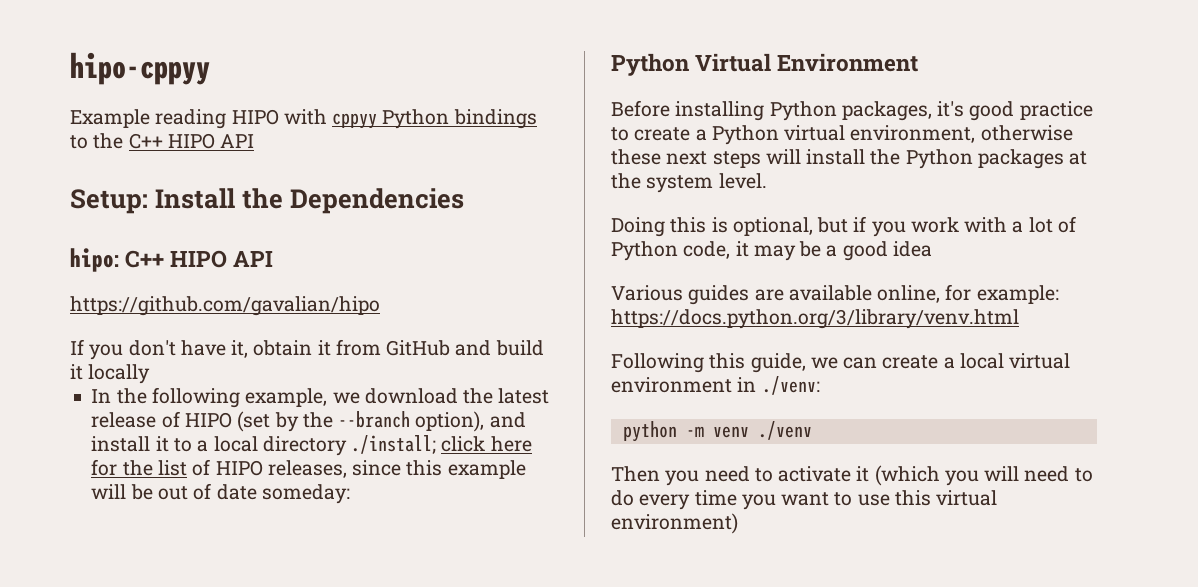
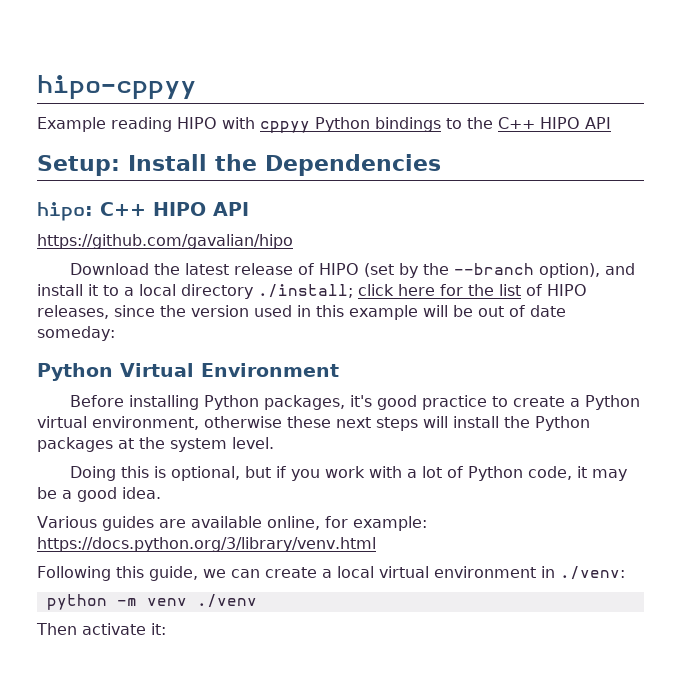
[70,339,544,360] [70,364,151,384] [91,387,458,408] If you don't have it, obtain it from GitHub and build it locally // In the following example, we download -> [70,263,150,275] Download
(402, 468) none -> [160,305,311,317] the version used in
[892,241,932,257] idea -> [122,487,161,499] idea.
[665,465,1093,486] [611,490,998,510] [611,513,738,534] you need to activate it (which you will need to do every time you want to use this virtual environment) -> [82,623,166,635] activate it:

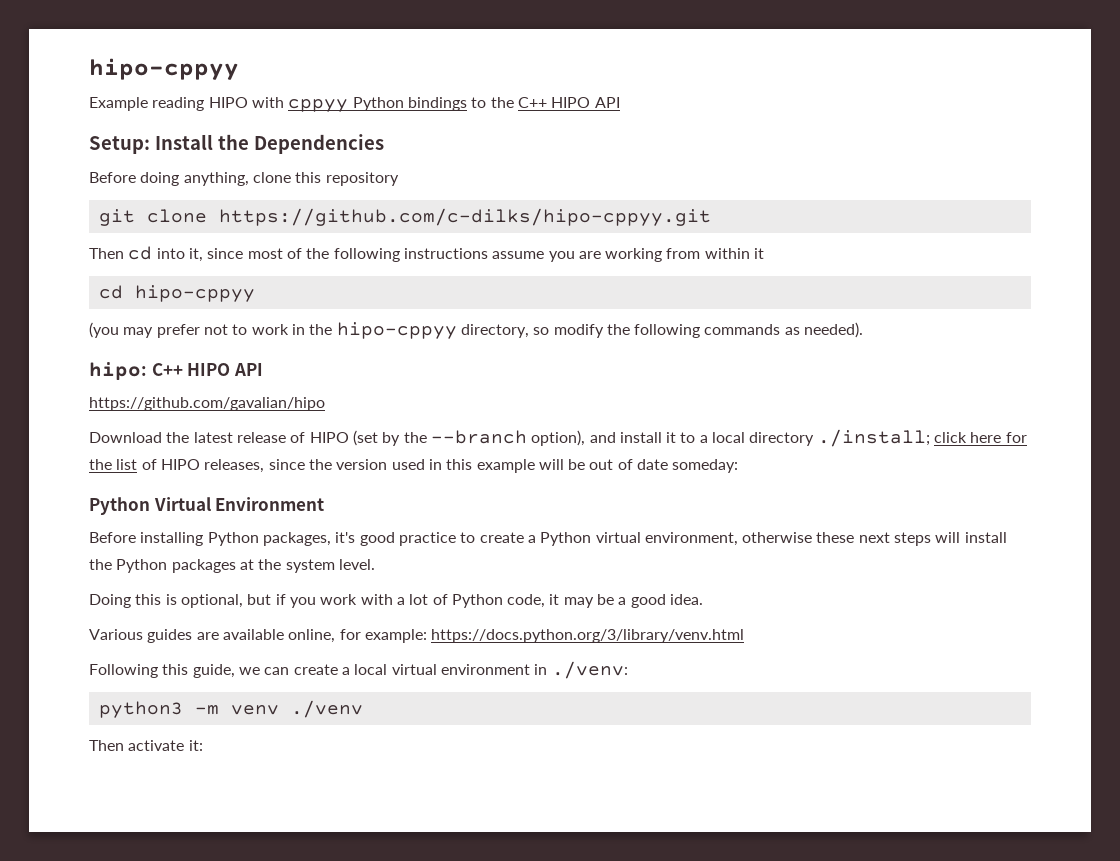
(441, 165) none -> [89,172,399,186] [98,208,711,226] [89,246,765,262] [98,285,255,302] [89,322,864,339] // Before doing anything, clone this repository // git clone https://github.com/c-dilks/hipo-cppyy.git // Then cd into it, since most of the following instructions assume you are working from within it // cd hipo-cppyy // (you may prefer not to work in the hipo-cppyy directory, so modify the following commands as needed).
[46,594,107,610] python -> [98,701,183,718] python3

